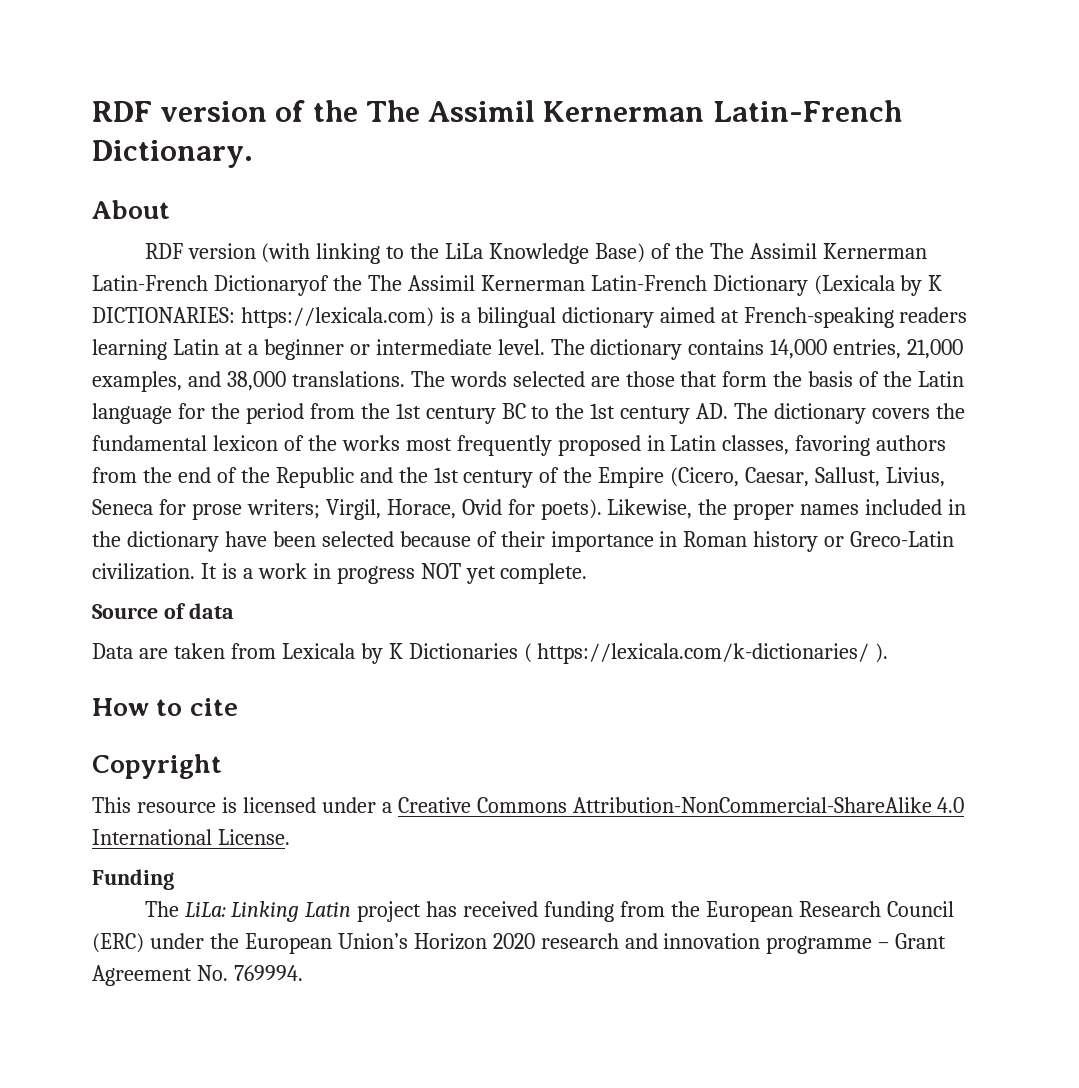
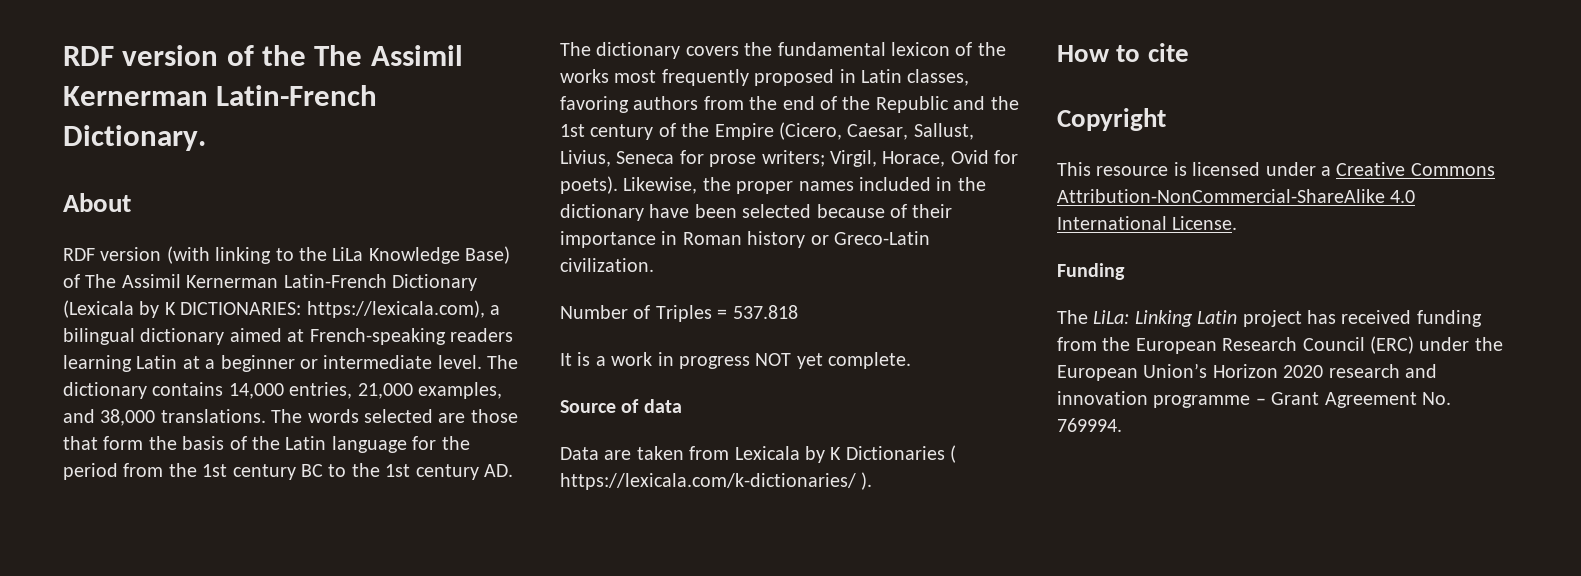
[674,243,927,259] [92,275,362,296] the The Assimil Kernerman Latin-French Dictionaryof the -> (80, 281) none
[240,307,455,328] https://lexicala.com) is -> [306,300,485,318] https://lexicala.com),
(195, 571) none -> [560,305,798,322] // Number of Triples = 537.818 //

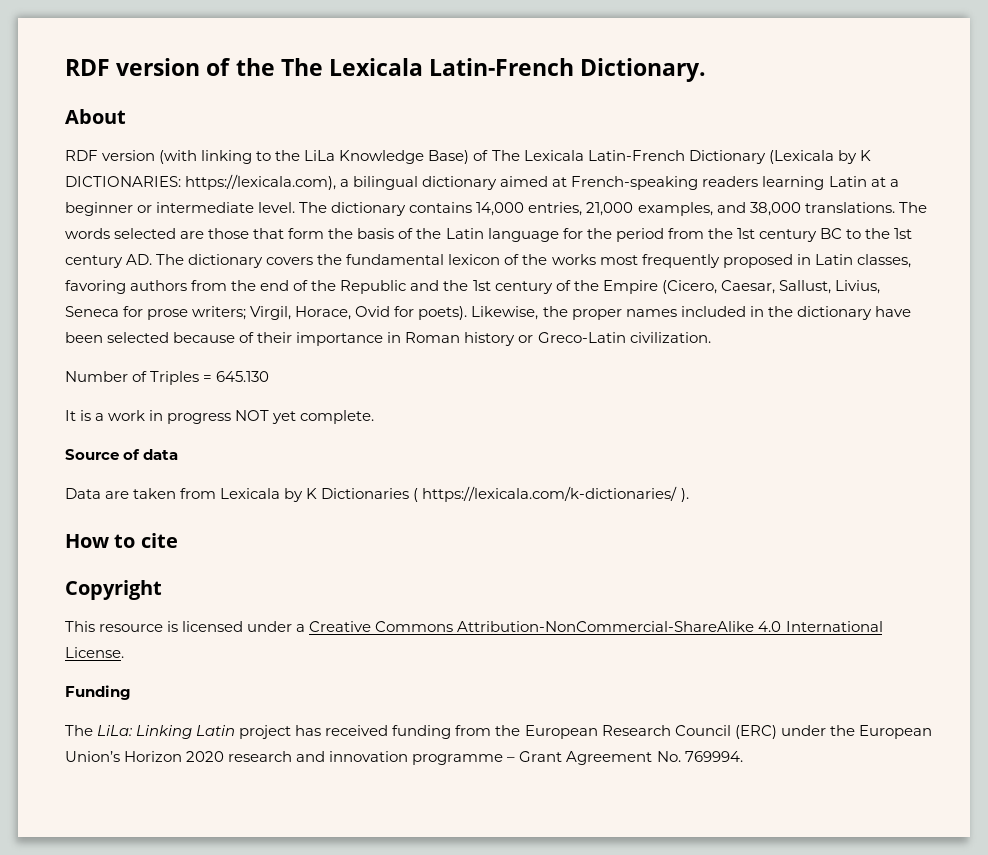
[370,45,463,66] [63,86,208,106] Assimil Kernerman -> [329,58,424,76] Lexicala
[121,274,279,288] Assimil Kernerman -> [523,150,584,161] Lexicala
[732,305,798,319] 537.818 -> [216,371,270,382] 645.130

